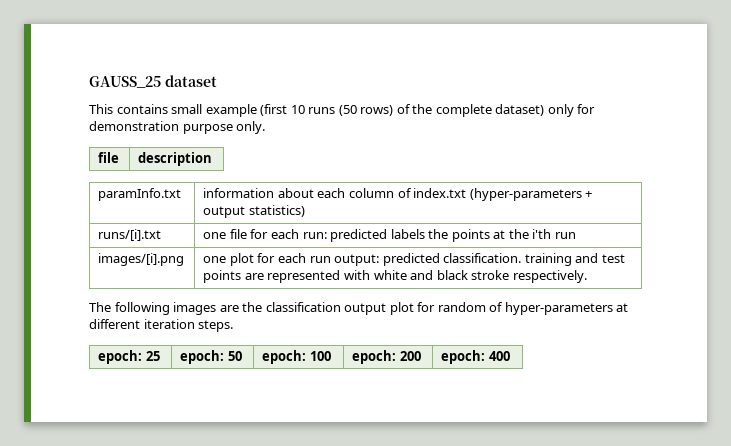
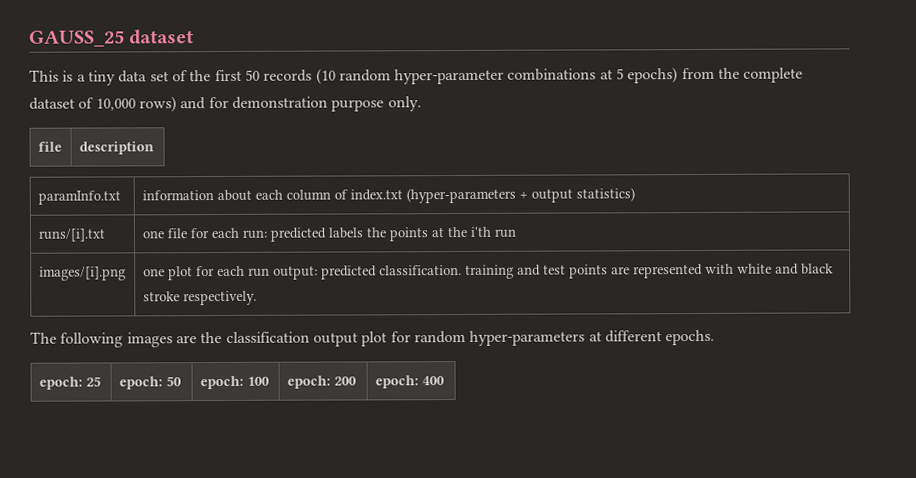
[116,104,574,117] contains small example (first 10 runs (50 rows) of the complete dataset) only -> [62,67,804,86] [29,96,207,113] is a tiny data set of the first 50 records (10 random hyper-parameter combinations at 5 epochs) from the complete dataset of 10,000 rows) and
[489,302,504,312] of -> (466, 337) none
[143,319,234,332] iteration steps. -> [665,329,716,346] epochs.

